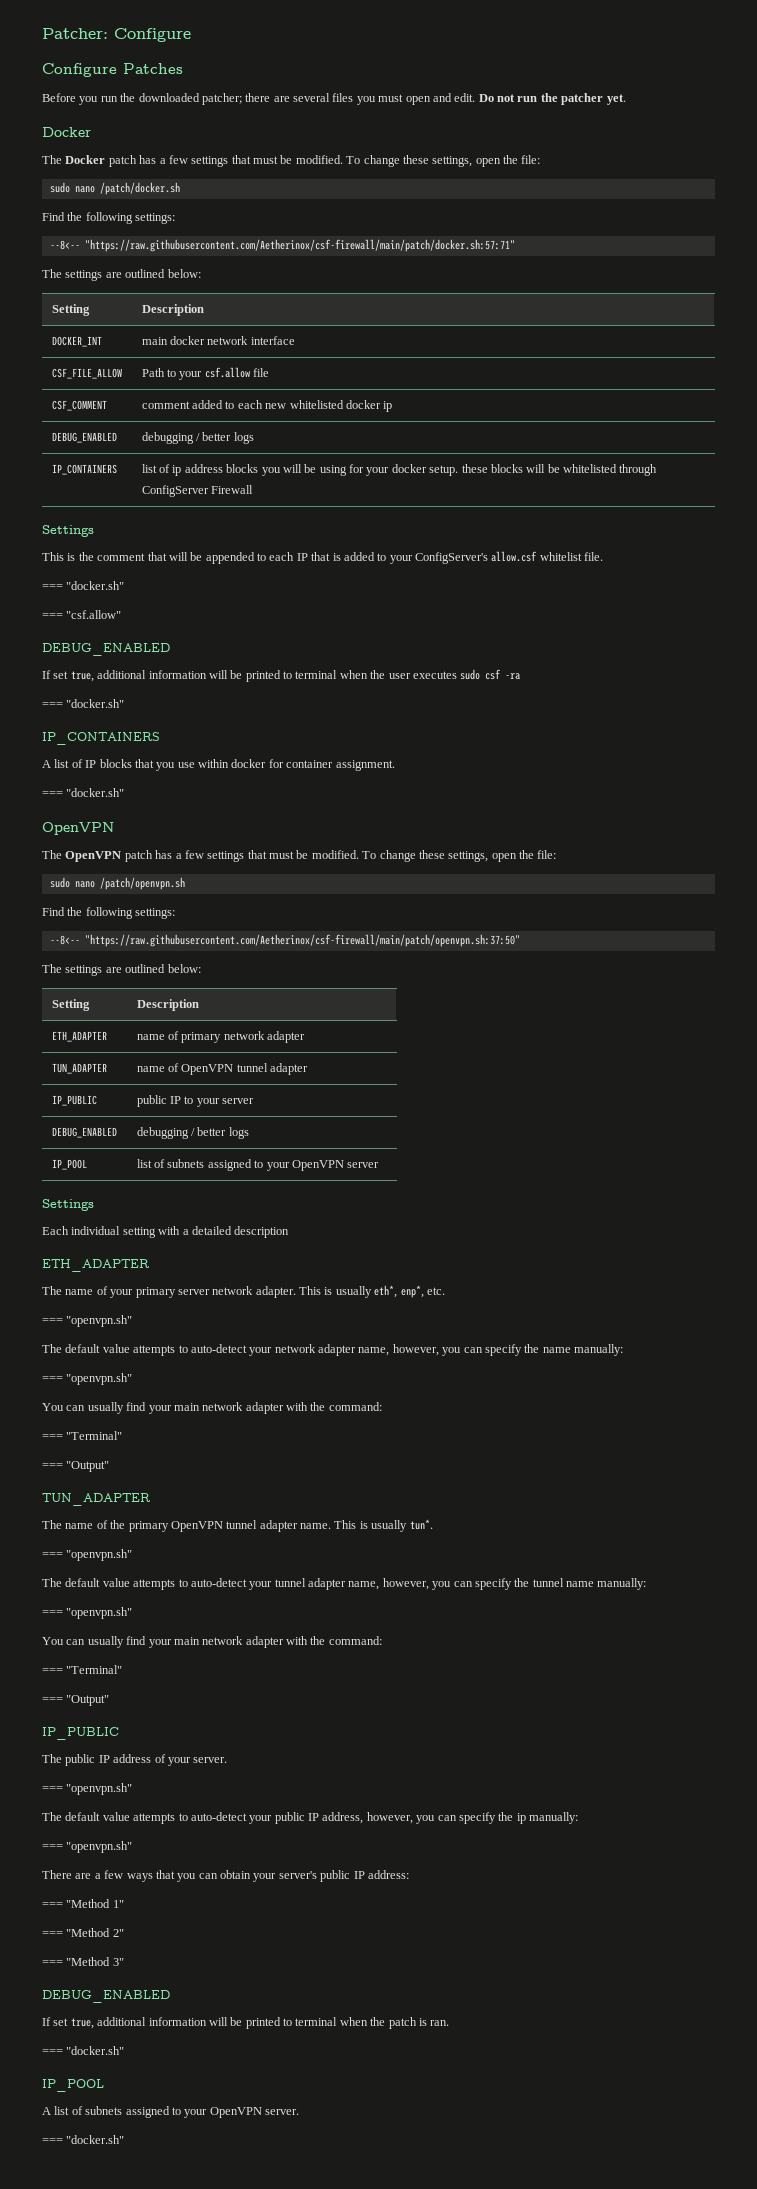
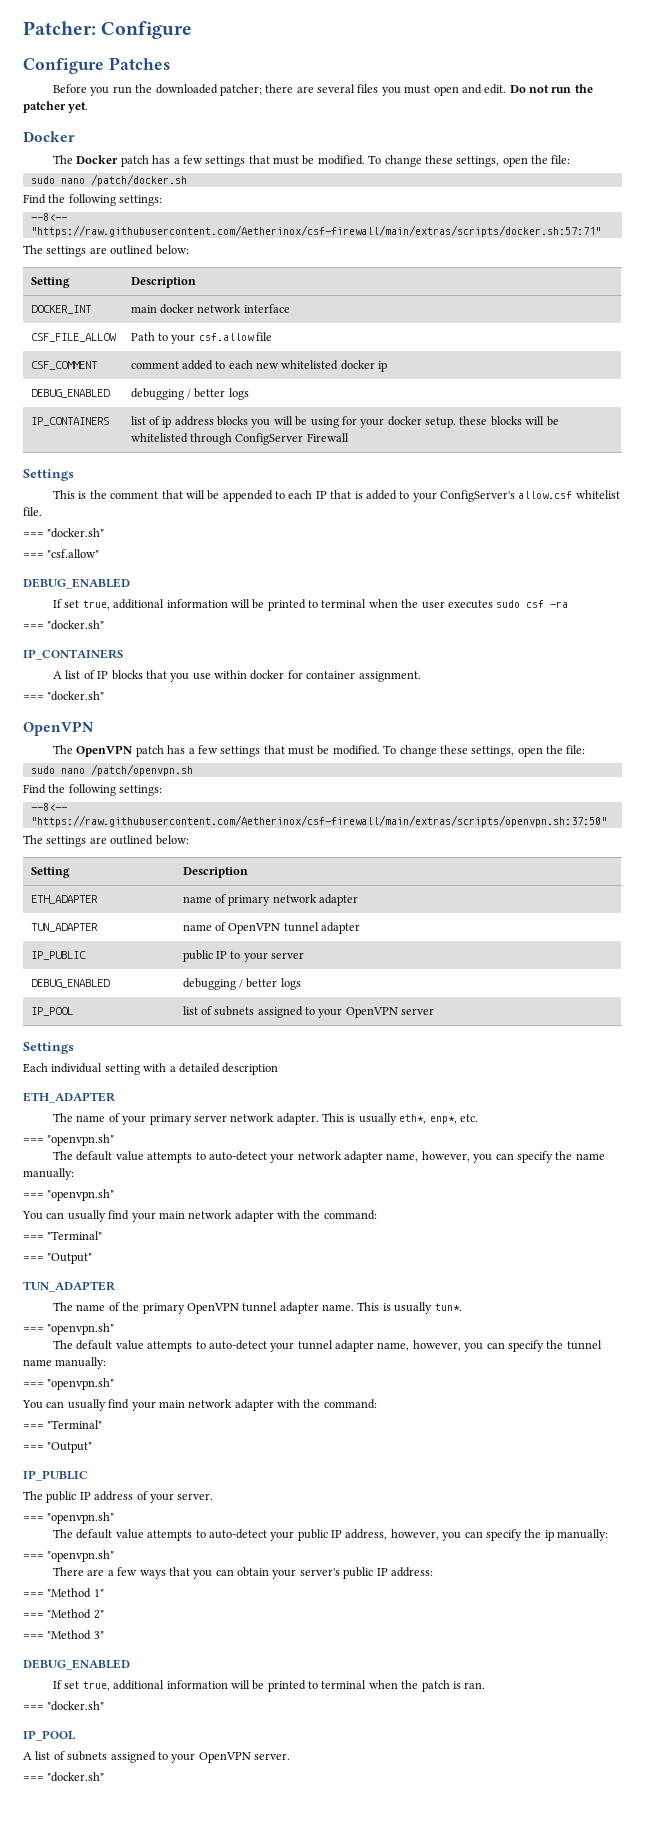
[84,239,515,252] "https://raw.githubusercontent.com/Aetherinox/csf-firewall/main/patch/docker.sh:57:71" -> [30,225,601,237] "https://raw.githubusercontent.com/Aetherinox/csf-firewall/main/extras/scripts/docker.sh:57:71"
[84,934,520,947] "https://raw.githubusercontent.com/Aetherinox/csf-firewall/main/patch/openvpn.sh:37:50" -> [30,815,607,827] "https://raw.githubusercontent.com/Aetherinox/csf-firewall/main/extras/scripts/openvpn.sh:37:50"

